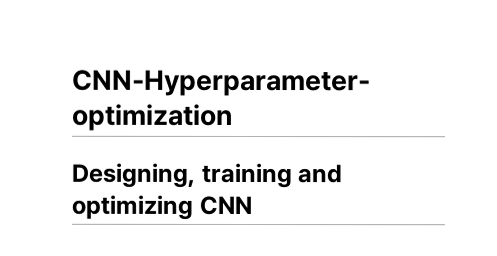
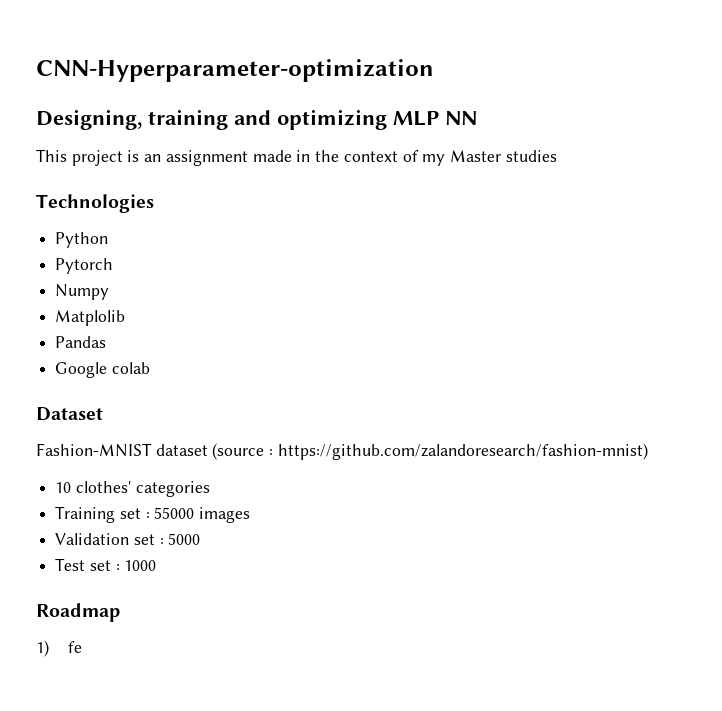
[198,195,252,216] CNN -> [393,111,477,126] [36,149,557,166] [36,194,154,213] [55,232,109,248] [55,258,114,274] [55,284,110,300] [55,310,126,326] [55,336,107,348] [55,362,150,378] [36,407,103,421] [36,443,648,460] [55,481,210,497] [55,506,251,523] [55,533,201,545] [55,558,157,571] [36,603,120,622] [36,640,82,657] MLP NN // This project is an assignment made in the context of my Master studies // Technologies // Python // Pytorch // Numpy // Matplolib // Pandas // Google colab // Dataset // Fashion-MNIST dataset (source : https://github.com/zalandoresearch/fashion-mnist) // 10 clothes' categories // Training set : 55000 images // Validation set : 5000 // Test set : 1000 // Roadmap // 1) fe

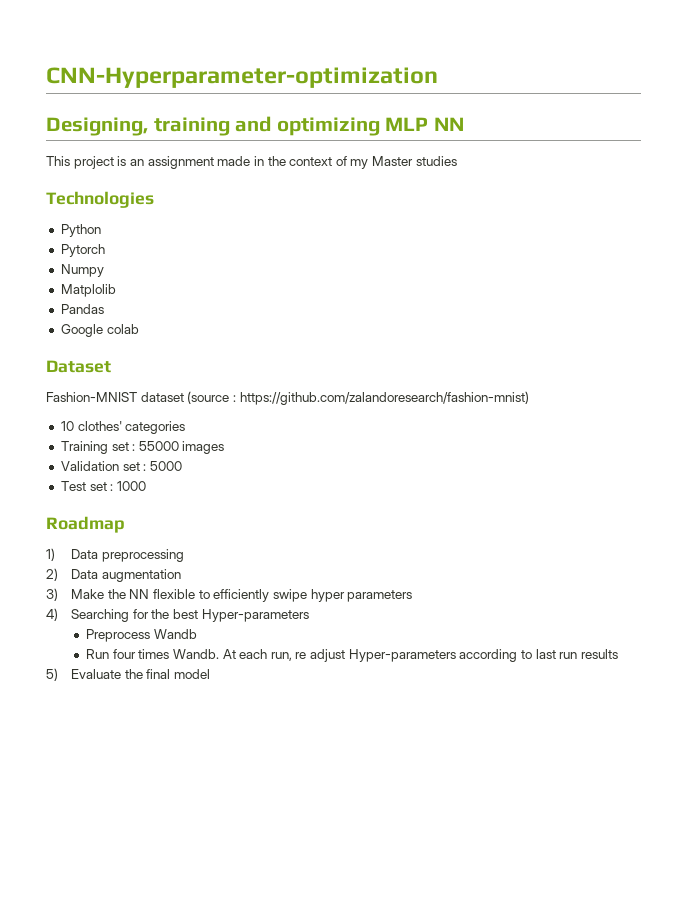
[67,641,82,653] fe -> [71,549,184,562] [46,568,181,582] [46,588,413,602] [46,608,309,622] [85,629,197,642] [85,649,618,662] [46,668,211,681] Data preprocessing // 2) Data augmentation // 3) Make the NN flexible to efficiently swipe hyper parameters // 4) Searching for the best Hyper-parameters // Preprocess Wandb // Run four times Wandb. At each run, re adjust Hyper-parameters according to last run results // 5) Evaluate the final model

